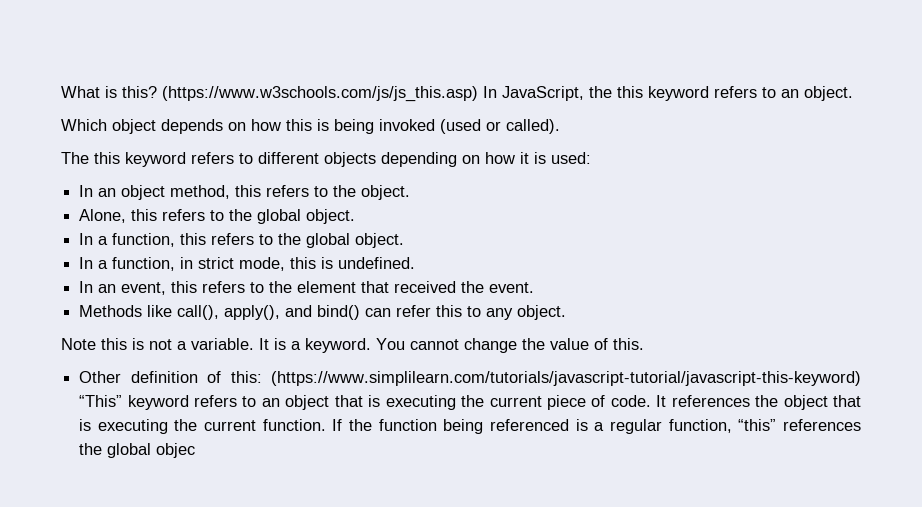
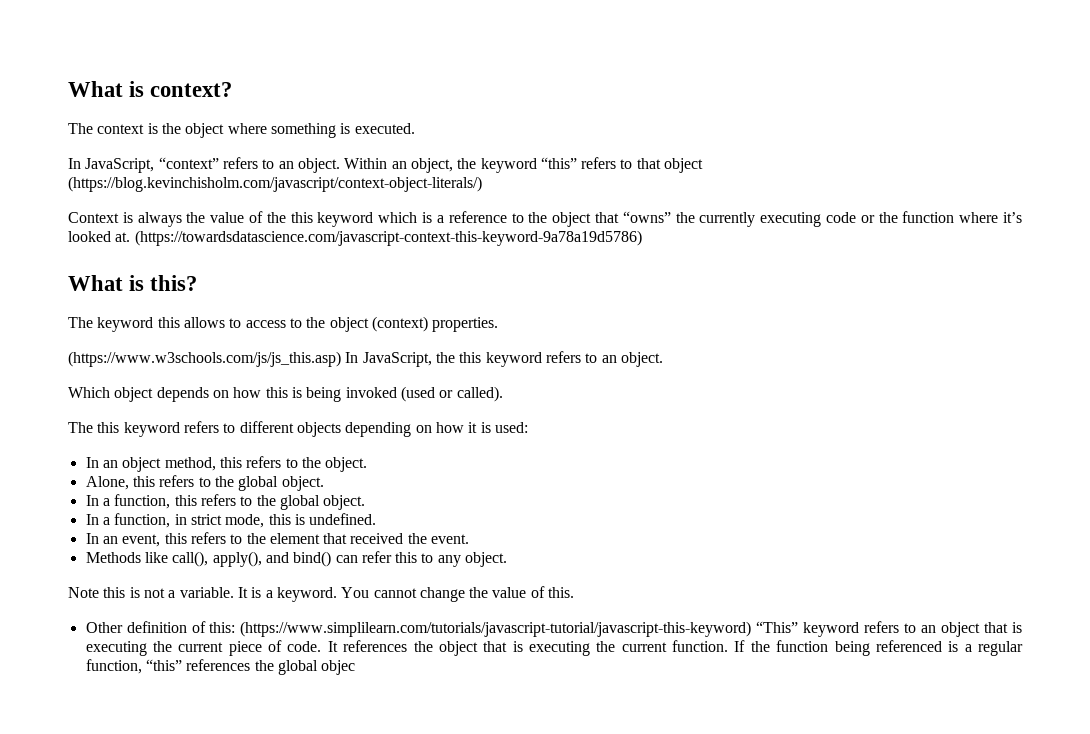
[61,86,157,98] What is this? -> [68,81,233,97] [68,123,415,138] [68,157,704,173] [68,176,482,192] [68,211,1022,227] [68,230,642,246] [68,275,198,291] [68,316,499,332] What is context? // The context is the object where something is executed. // In JavaScript, “context” refers to an object. Within an object, the keyword “this” refers to that object (https://blog.kevinchisholm.com/javascript/context-object-literals/) // Context is always the value of the this keyword which is a reference to the object that “owns” the currently executing code or the function where it’s looked at. (https://towardsdatascience.com/javascript-context-this-keyword-9a78a19d5786) // What is this? // The keyword this allows to access to the object (context) properties. //

